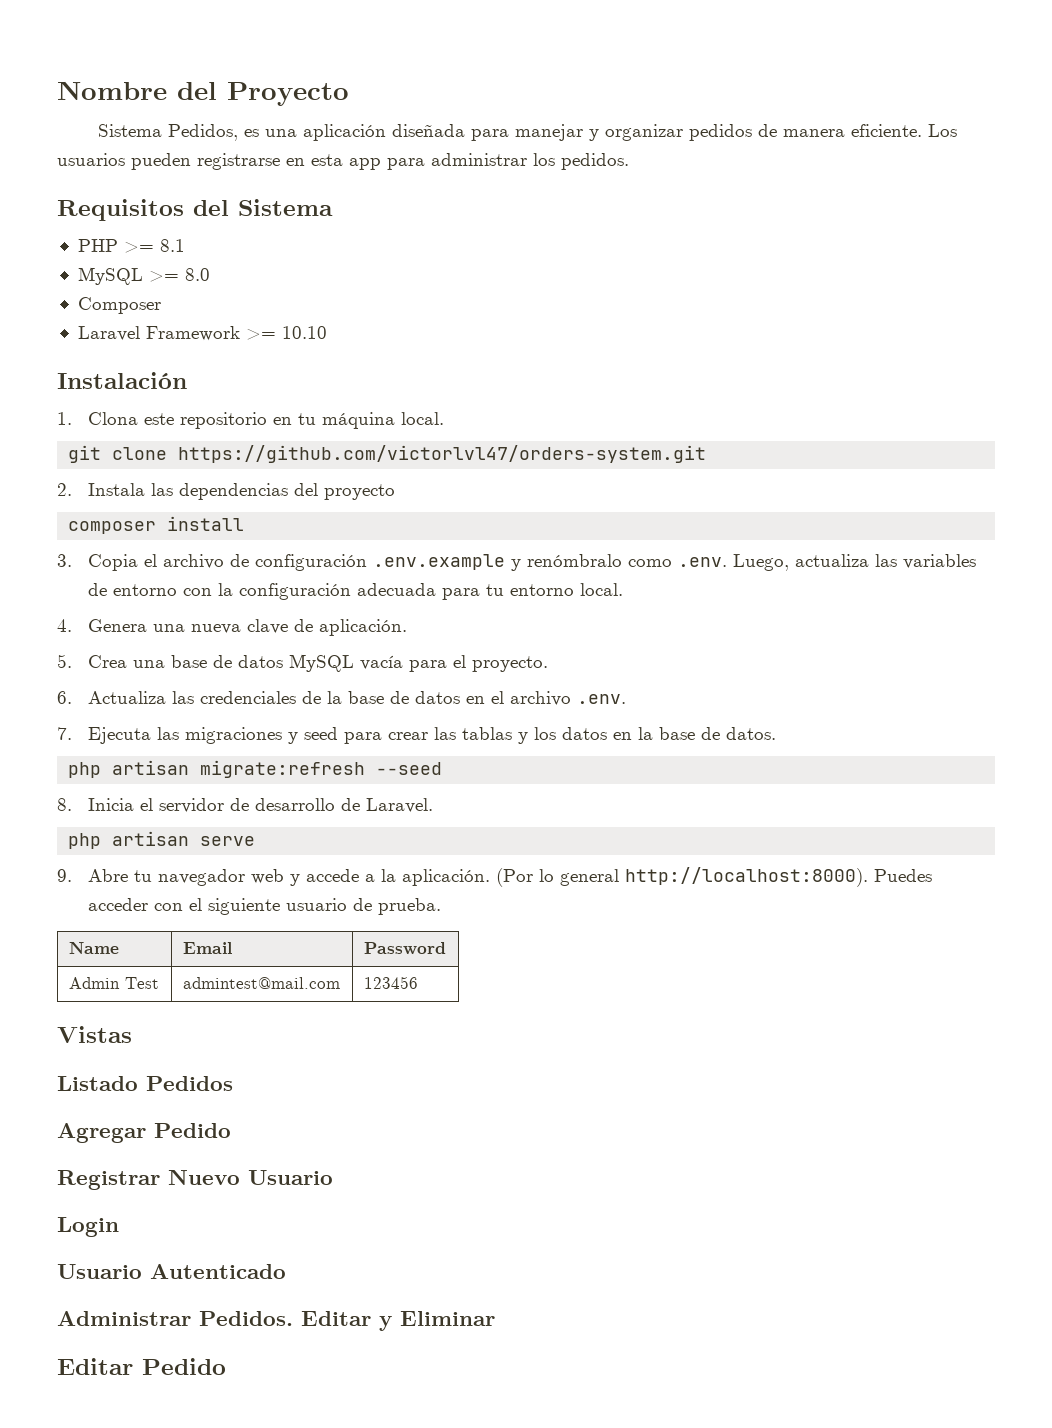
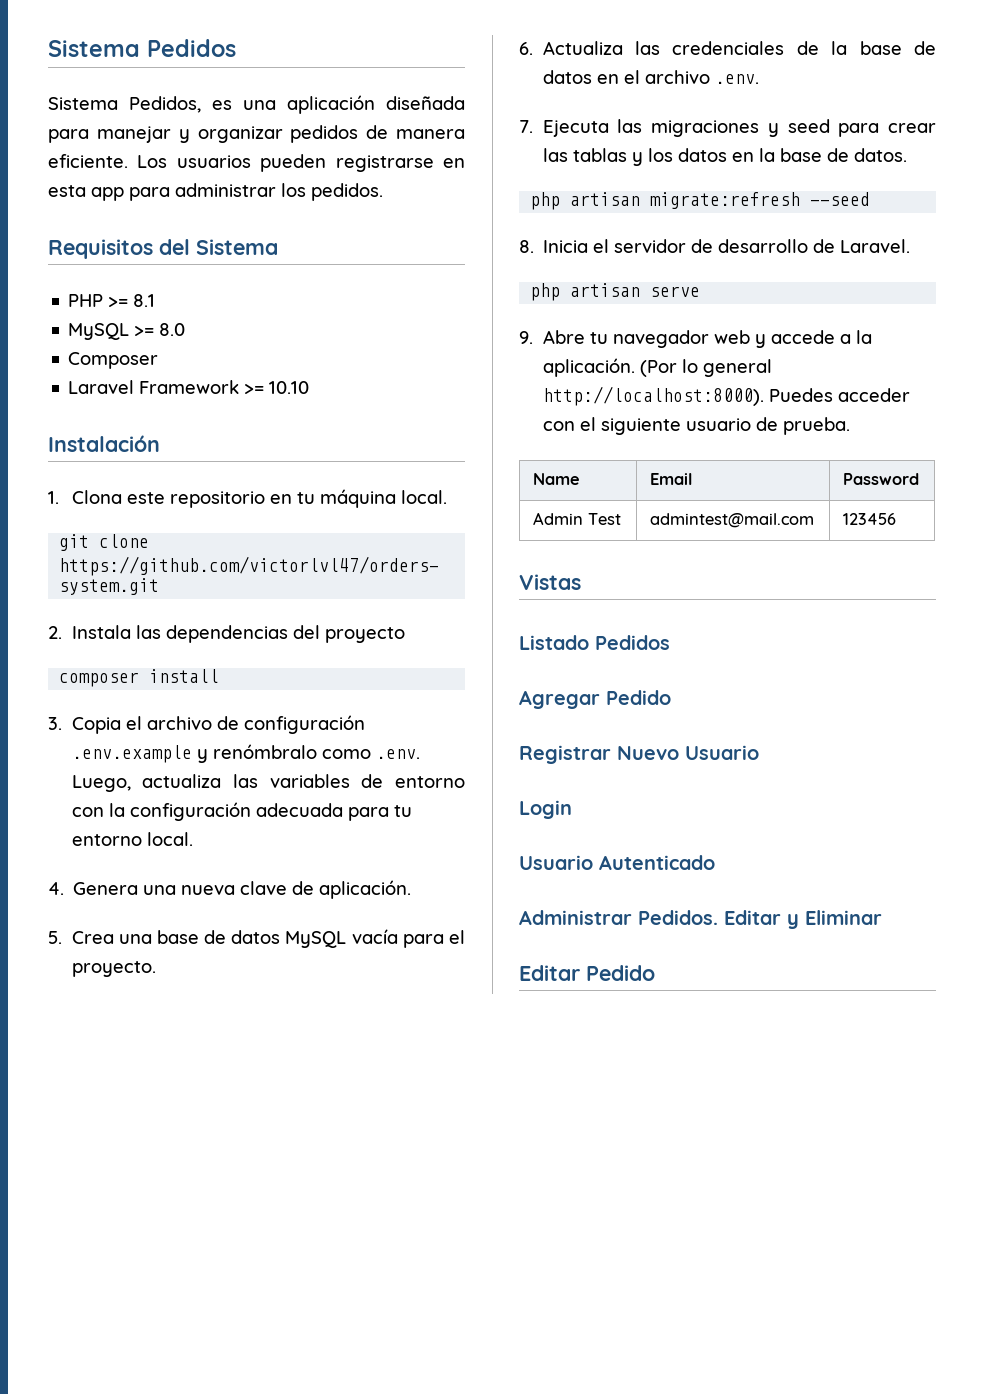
[57,81,349,106] Nombre del Proyecto -> [48,39,236,57] Sistema Pedidos

